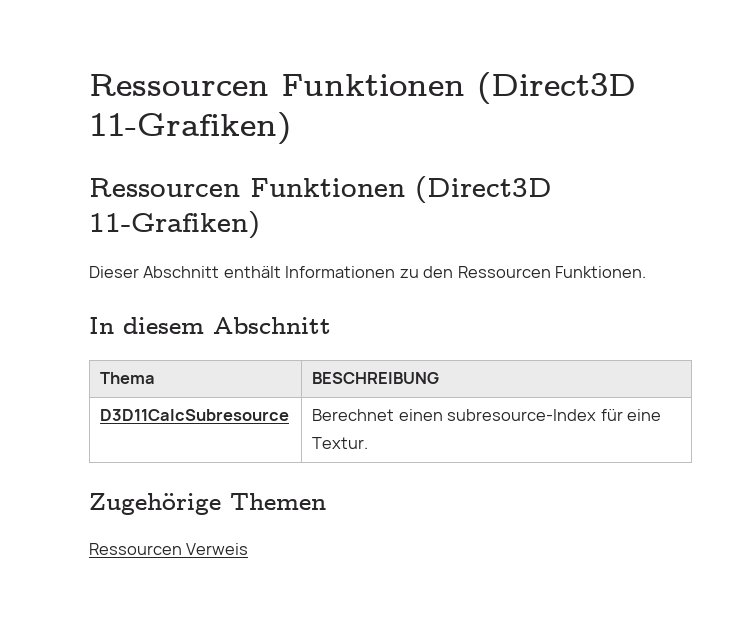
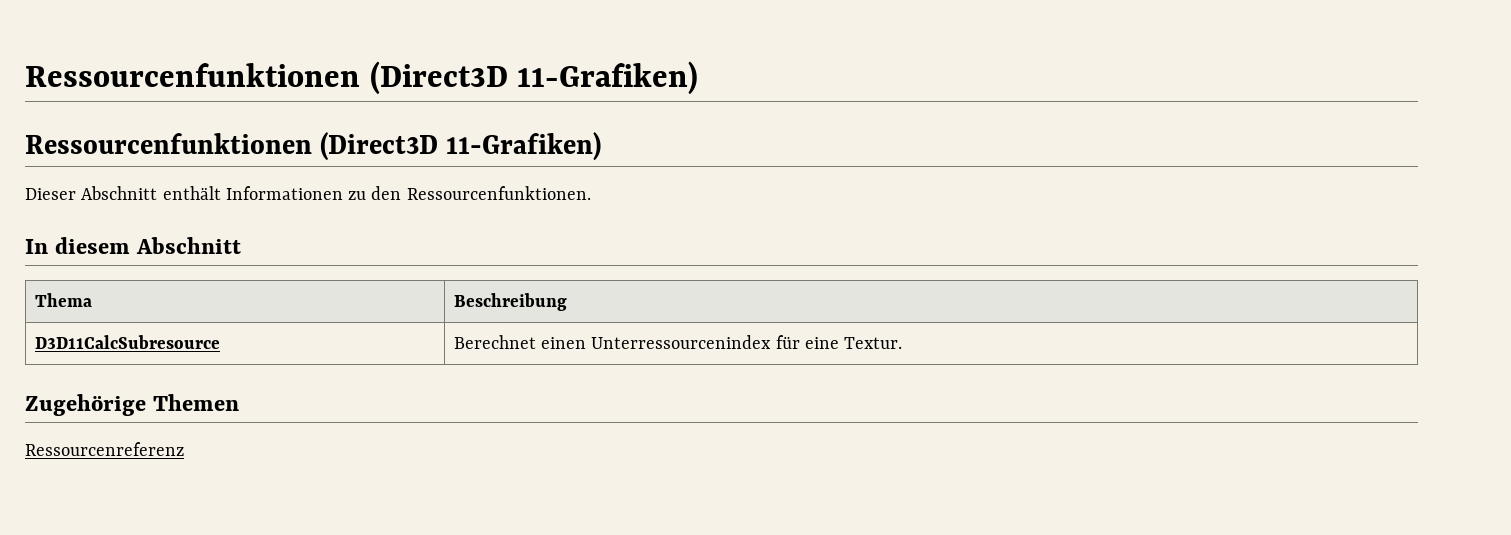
[89,72,636,104] [89,112,291,145] [89,178,405,197] Ressourcen Funktionen (Direct3D 11-Grafiken) // Ressourcen Funktionen -> [25,61,699,95] [25,133,312,154] Ressourcenfunktionen (Direct3D 11-Grafiken) // Ressourcenfunktionen
[457,266,647,278] Ressourcen Funktionen. -> [406,186,591,200] Ressourcenfunktionen.
[312,372,440,384] BESCHREIBUNG -> [453,293,567,311] Beschreibung
[447,409,597,421] subresource-Index -> [591,335,772,349] Unterressourcenindex
[89,543,249,555] Ressourcen Verweis -> [25,442,184,456] Ressourcenreferenz

